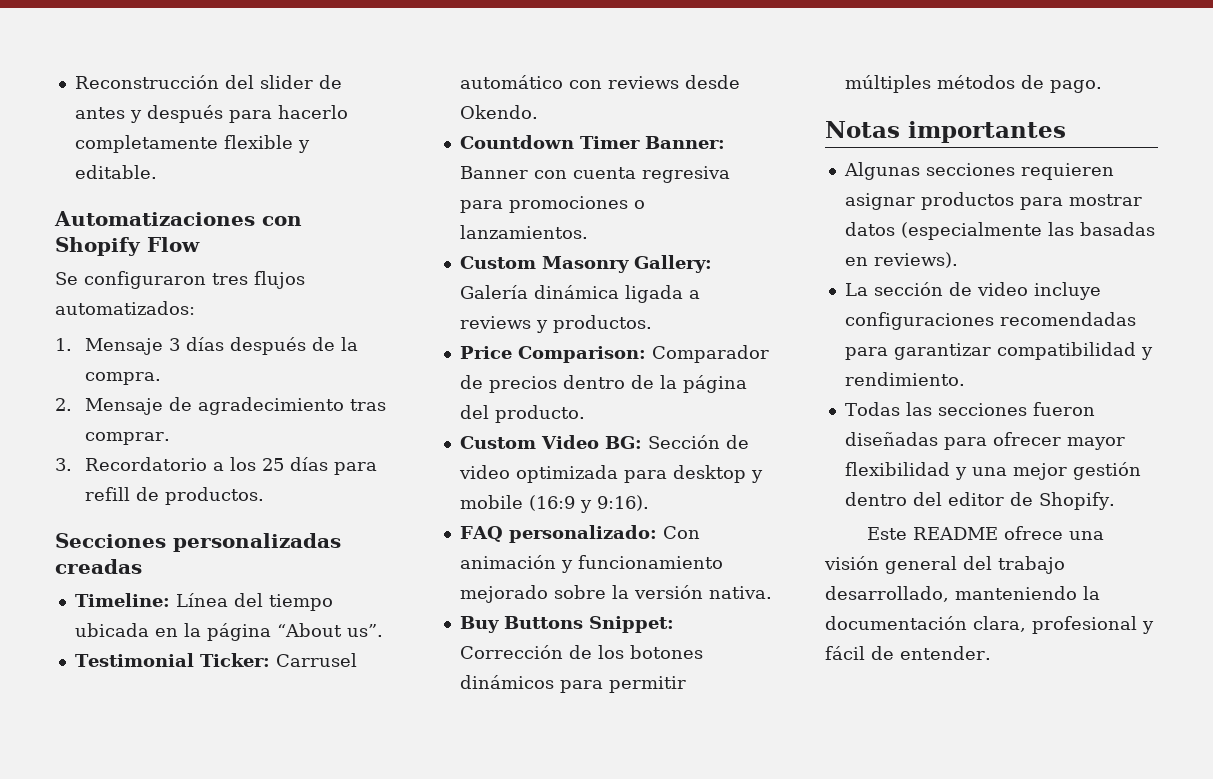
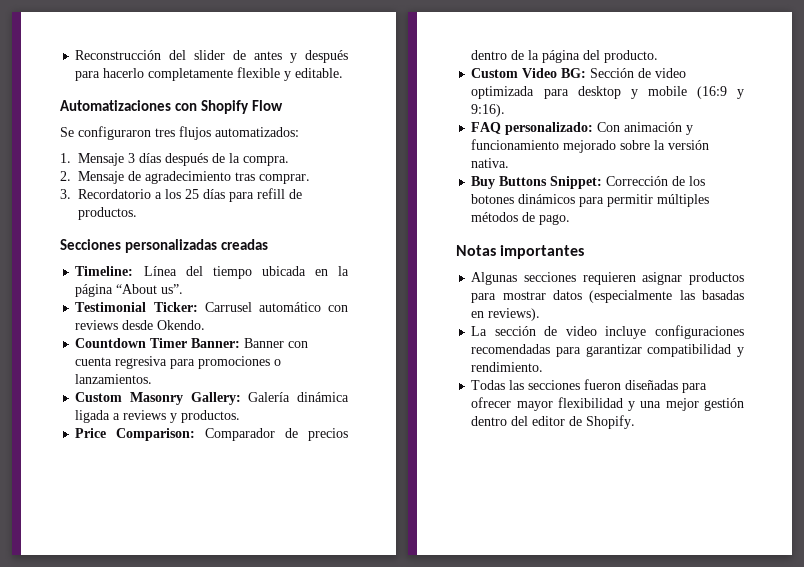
[867,526,1105,540] [824,556,1065,574] [825,586,1100,602] [825,616,1154,634] [825,646,991,660] // Este README ofrece una visión general del trabajo desarrollado, manteniendo la documentación clara, profesional y fácil de entender. -> (636, 422) none

